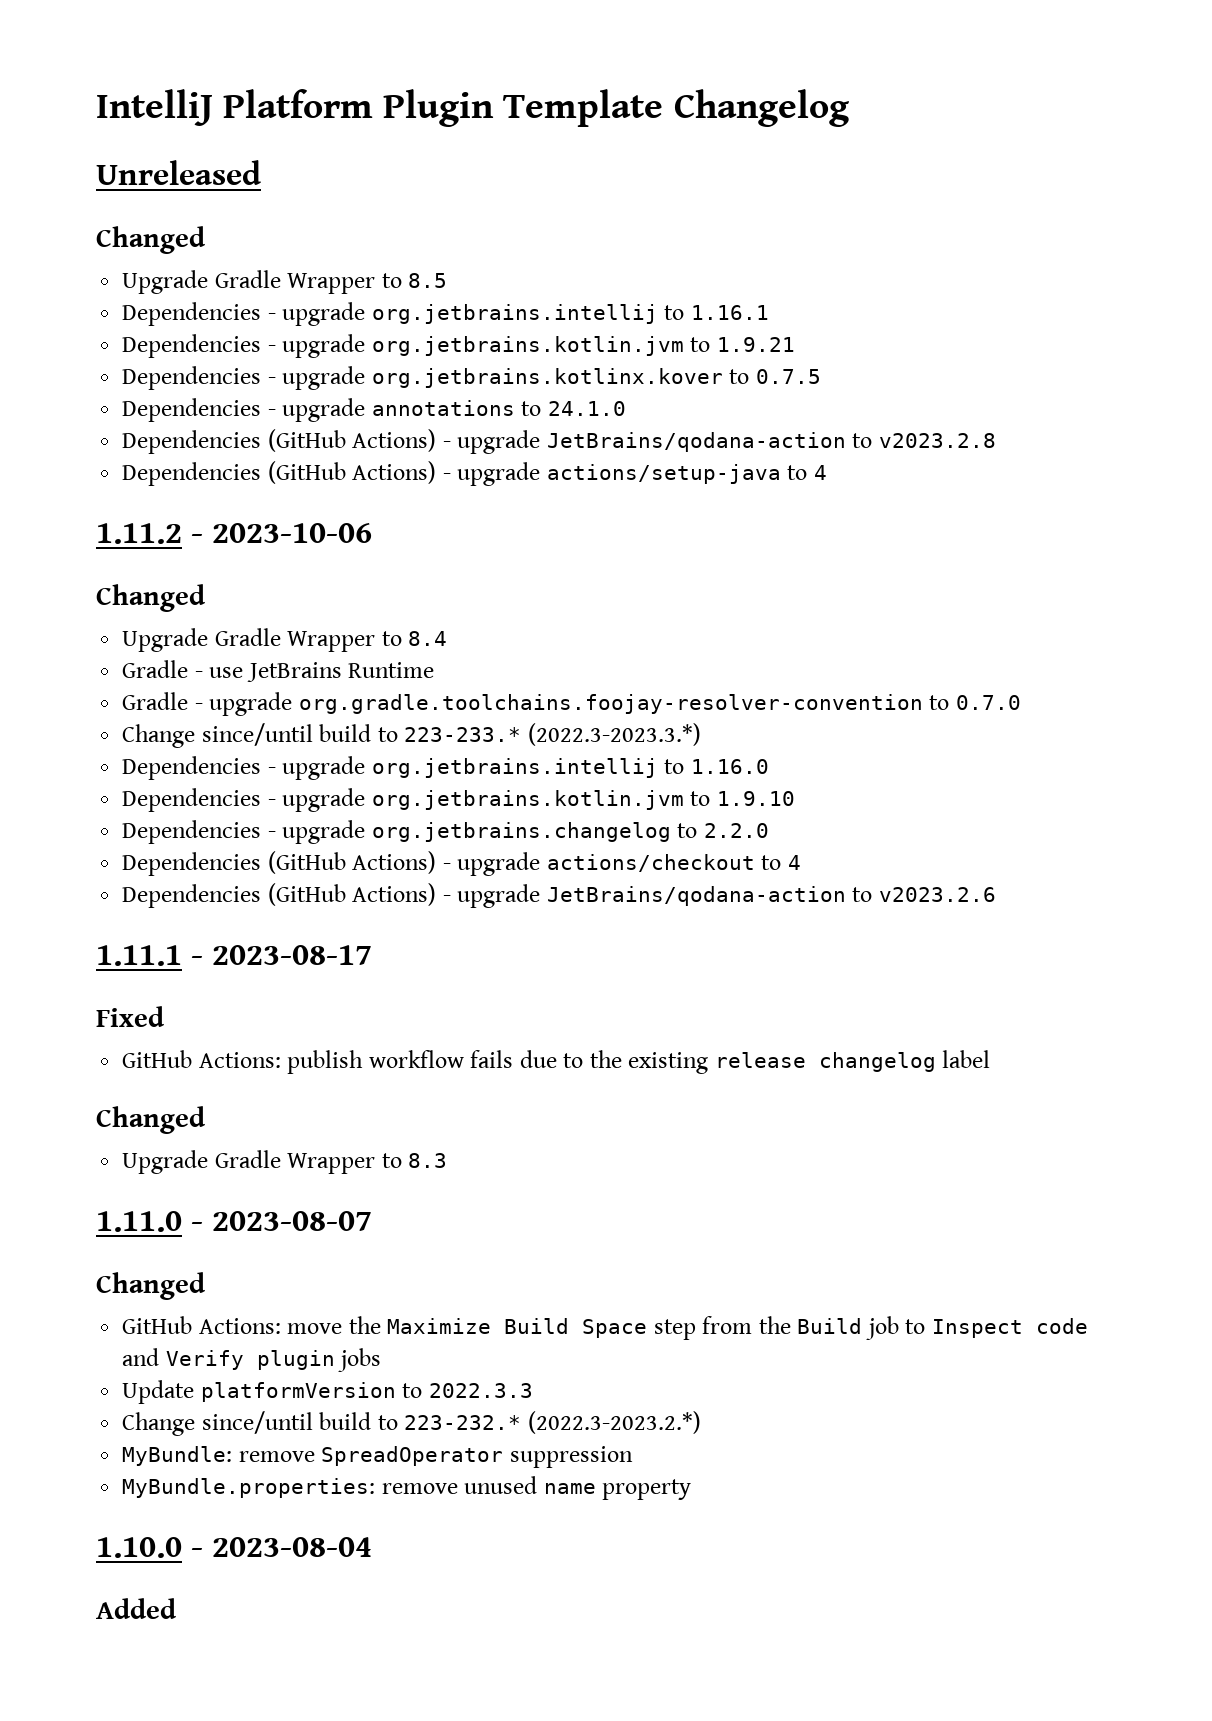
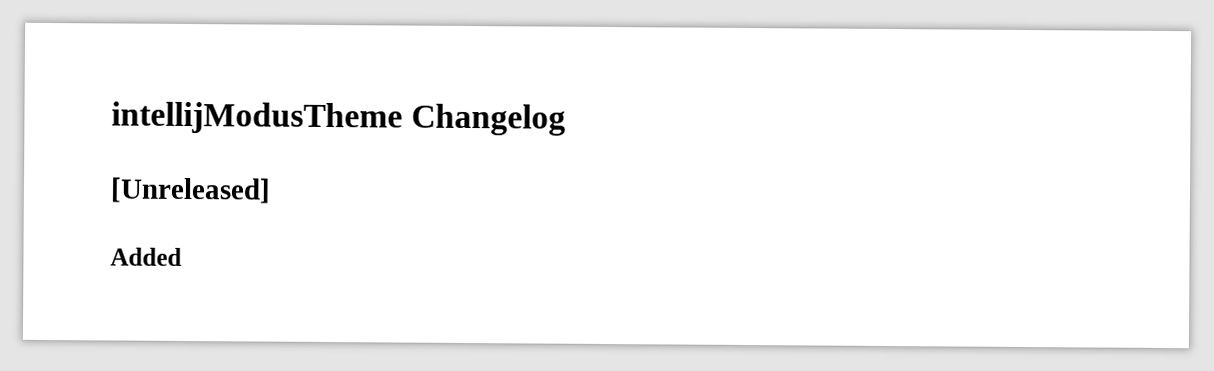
[96,89,850,127] [96,160,261,185] [96,226,206,254] [122,270,448,294] [122,302,769,326] [122,334,795,358] [122,366,821,390] [122,398,626,422] [122,429,996,454] [122,461,827,486] [96,523,372,544] [96,584,206,612] [122,628,448,652] [122,660,435,682] [122,692,1021,716] [122,723,701,748] [122,756,769,780] [122,788,795,812] [122,820,769,844] [122,851,801,876] [122,883,996,908] [96,945,372,966] [96,1006,165,1027] [122,1050,991,1074] [96,1106,206,1134] [122,1150,448,1174] [96,1211,372,1232] [96,1272,206,1300] [122,1316,1088,1340] [122,1348,382,1372] [122,1380,533,1404] [122,1411,701,1436] [122,1446,633,1468] [122,1476,692,1500] [96,1537,372,1558] IntelliJ Platform Plugin Template Changelog // Unreleased // Changed // Upgrade Gradle Wrapper to 8.5 // Dependencies - upgrade org.jetbrains.intellij to 1.16.1 // Dependencies - upgrade org.jetbrains.kotlin.jvm to 1.9.21 // Dependencies - upgrade org.jetbrains.kotlinx.kover to 0.7.5 // Dependencies - upgrade annotations to 24.1.0 // Dependencies (GitHub Actions) - upgrade JetBrains/qodana-action to v2023.2.8 // Dependencies (GitHub Actions) - upgrade actions/setup-java to 4 // 1.11.2 - 2023-10-06 // Changed // Upgrade Gradle Wrapper to 8.4 // Gradle - use JetBrains Runtime // Gradle - upgrade org.gradle.toolchains.foojay-resolver-convention to 0.7.0 // Change since/until build to 223-233.* (2022.3-2023.3.*) // Dependencies - upgrade org.jetbrains.intellij to 1.16.0 // Dependencies - upgrade org.jetbrains.kotlin.jvm to 1.9.10 // Dependencies - upgrade org.jetbrains.changelog to 2.2.0 // Dependencies (GitHub Actions) - upgrade actions/checkout to 4 // Dependencies (GitHub Actions) - upgrade JetBrains/qodana-action to v2023.2.6 // 1.11.1 - 2023-08-17 // Fixed // GitHub Actions: publish workflow fails due to the existing release changelog label // Changed // Upgrade Gradle Wrapper to 8.3 // 1.11.0 - 2023-08-07 // Changed // GitHub Actions: move the Maximize Build Space step from the Build job to Inspect code and Verify plugin jobs // Update platformVersion to 2022.3.3 // Change since/until build to 223-232.* (2022.3-2023.2.*) // MyBundle: remove SpreadOperator suppression // MyBundle.properties: remove unused name property // 1.10.0 - 2023-08-04 -> [111,101,567,136] [110,177,271,204] intellijModusTheme Changelog // [Unreleased]

